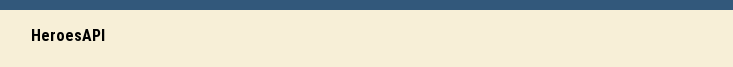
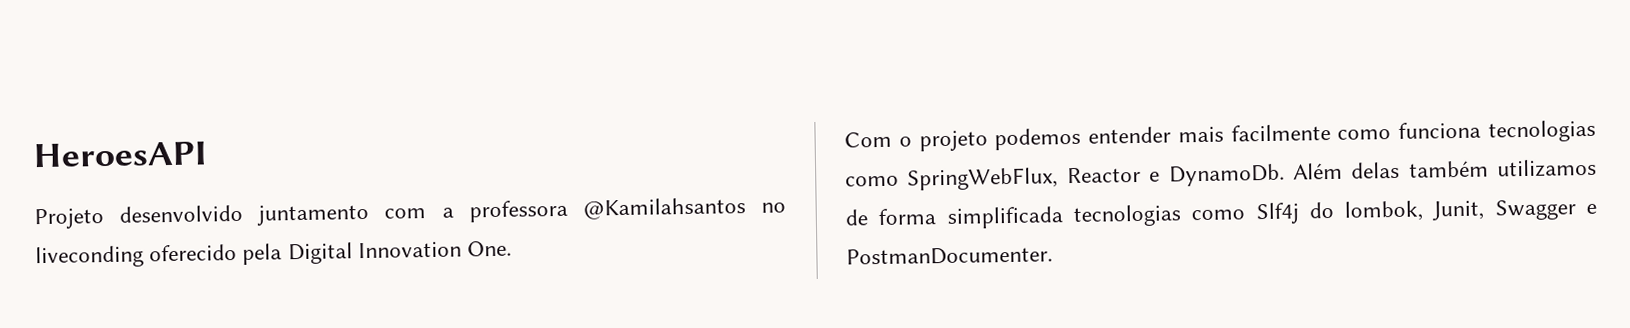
(105, 35) none -> [34,197,786,230] [35,240,513,269] [844,119,1596,152] [845,158,1597,191] [845,199,1597,229] [846,246,1053,266] // Projeto desenvolvido juntamento com a professora @Kamilahsantos no liveconding oferecido pela Digital Innovation One. // Com o projeto podemos entender mais facilmente como funciona tecnologias como SpringWebFlux, Reactor e DynamoDb. Além delas também utilizamos de forma simplificada tecnologias como Slf4j do lombok, Junit, Swagger e PostmanDocumenter.

